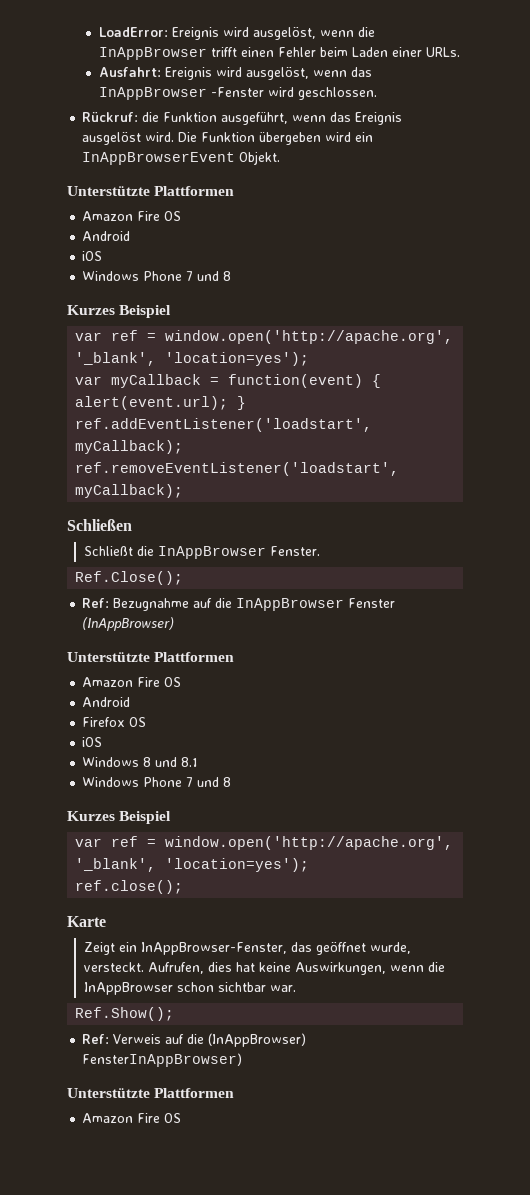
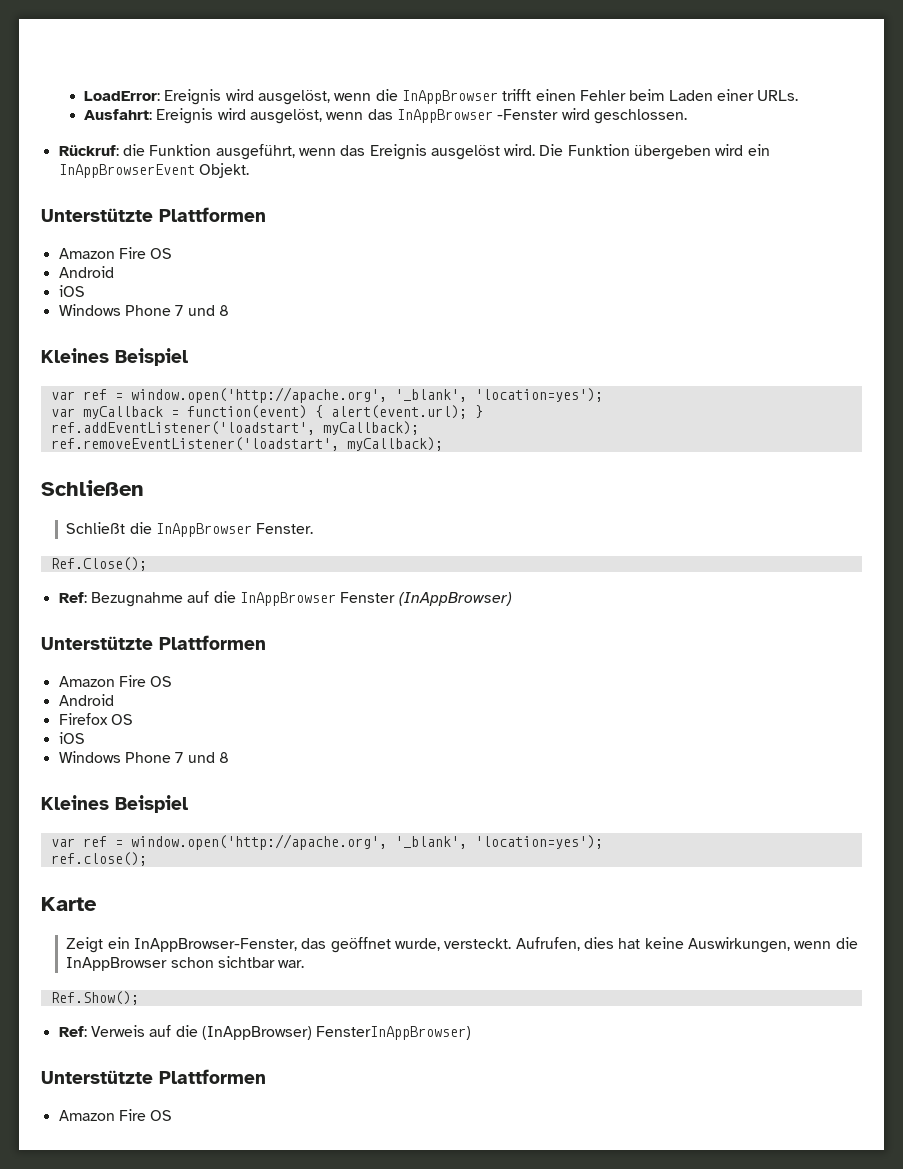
[67,305,115,315] Kurzes -> [41,348,109,363] Kleines
[82,757,198,767] [82,777,232,787] [67,811,115,821] // Windows 8 und 8.1 // Windows Phone 7 und 8 // Kurzes -> [58,751,229,763] [41,795,109,810] // Windows Phone 7 und 8 // Kleines

